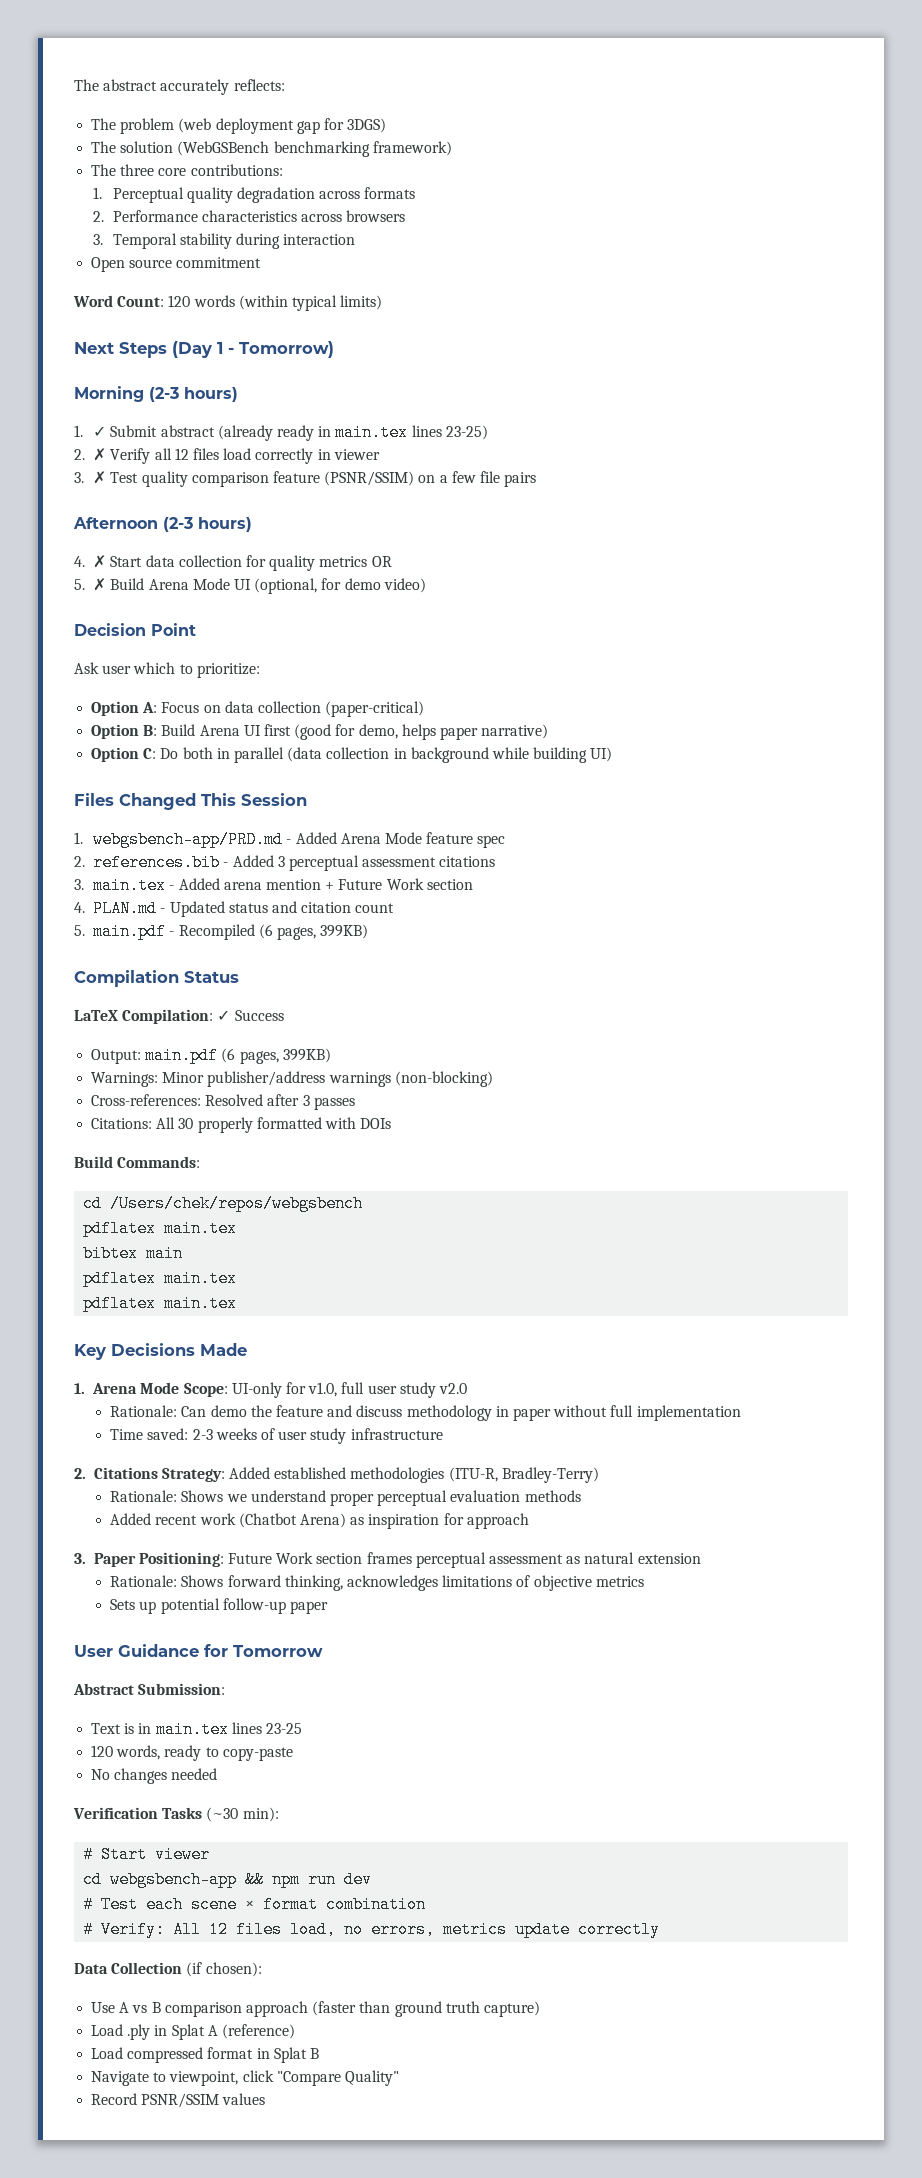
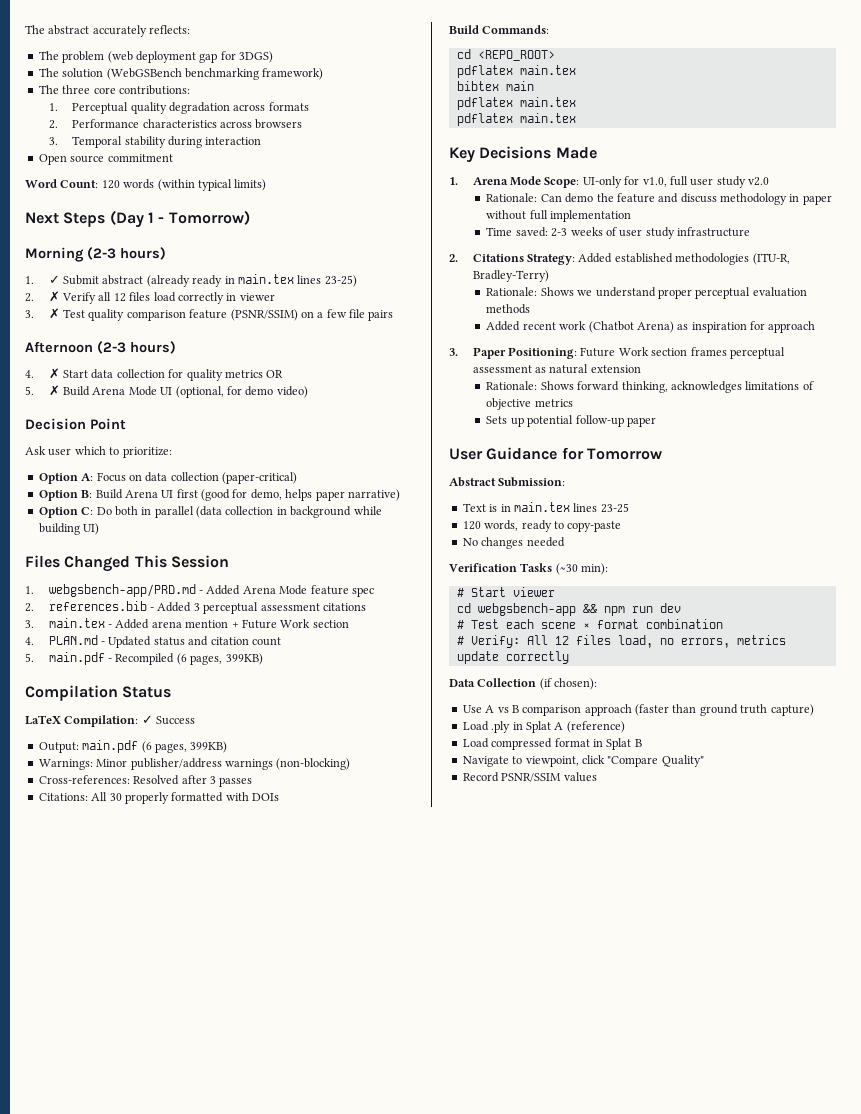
[110,1195,364,1212] /Users/chek/repos/webgsbench -> [477,50,555,61] <REPO_ROOT>

